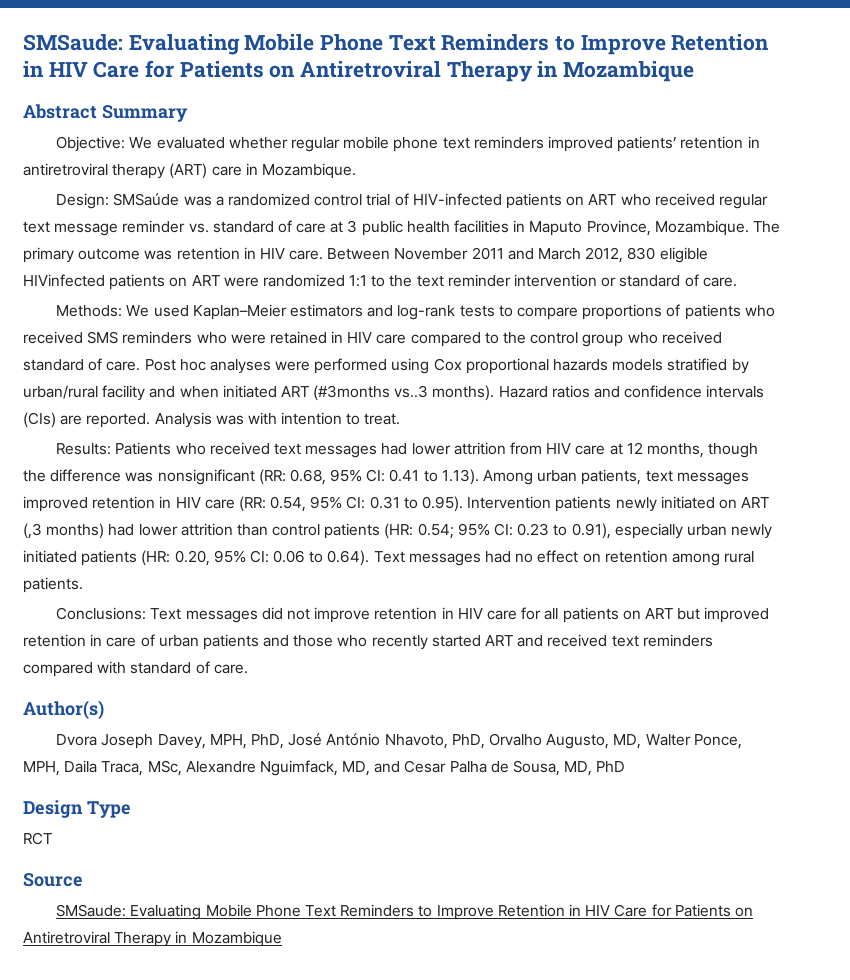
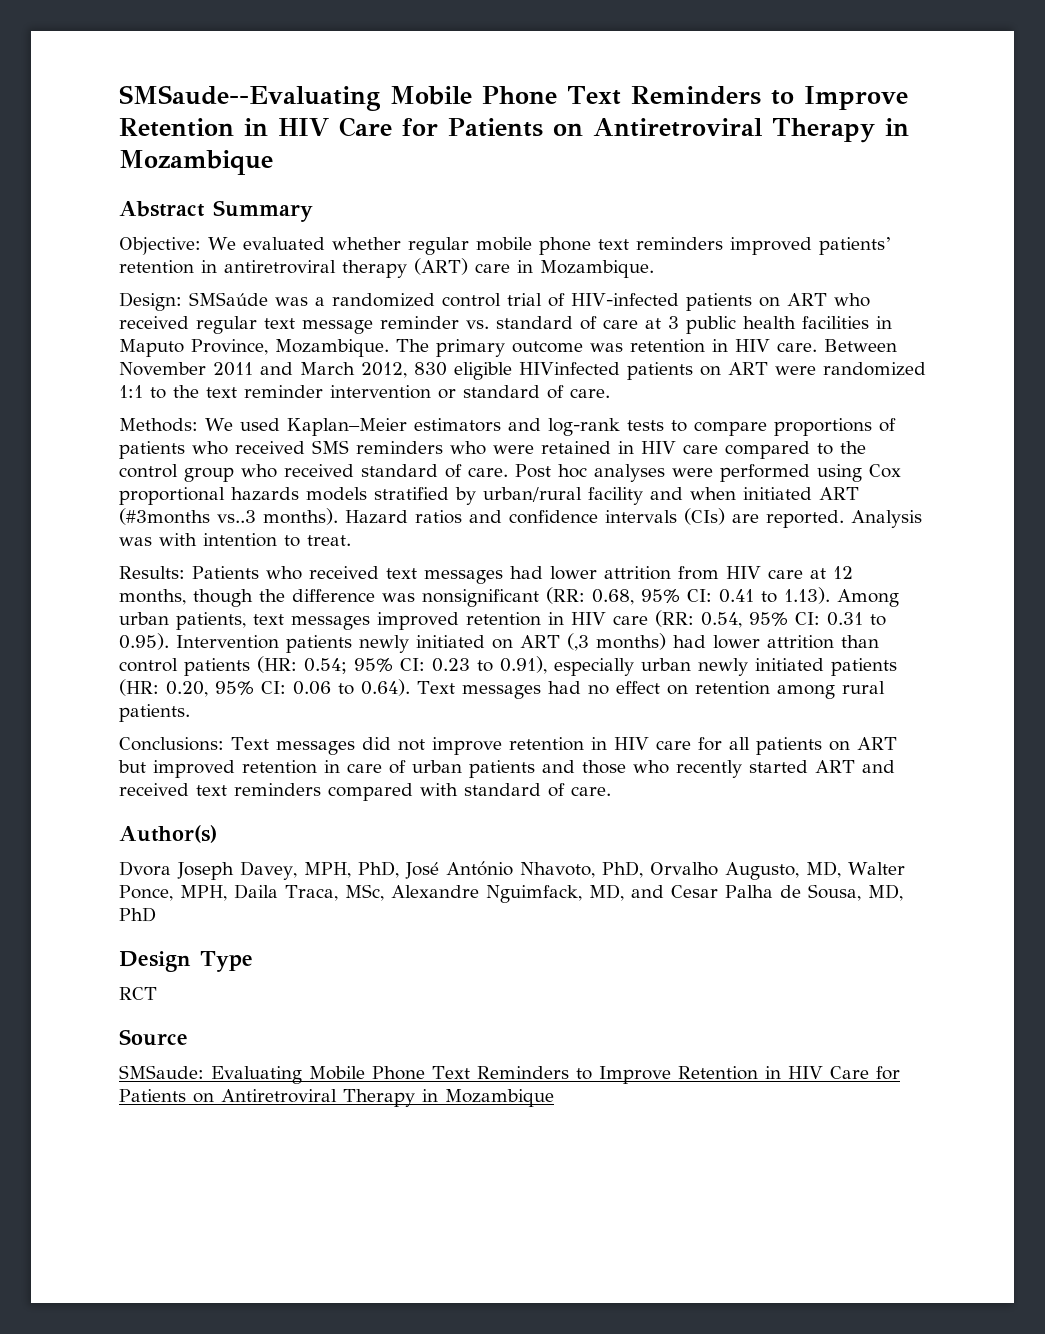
[23,34,240,55] SMSaude: Evaluating -> [119,85,381,111] SMSaude--Evaluating

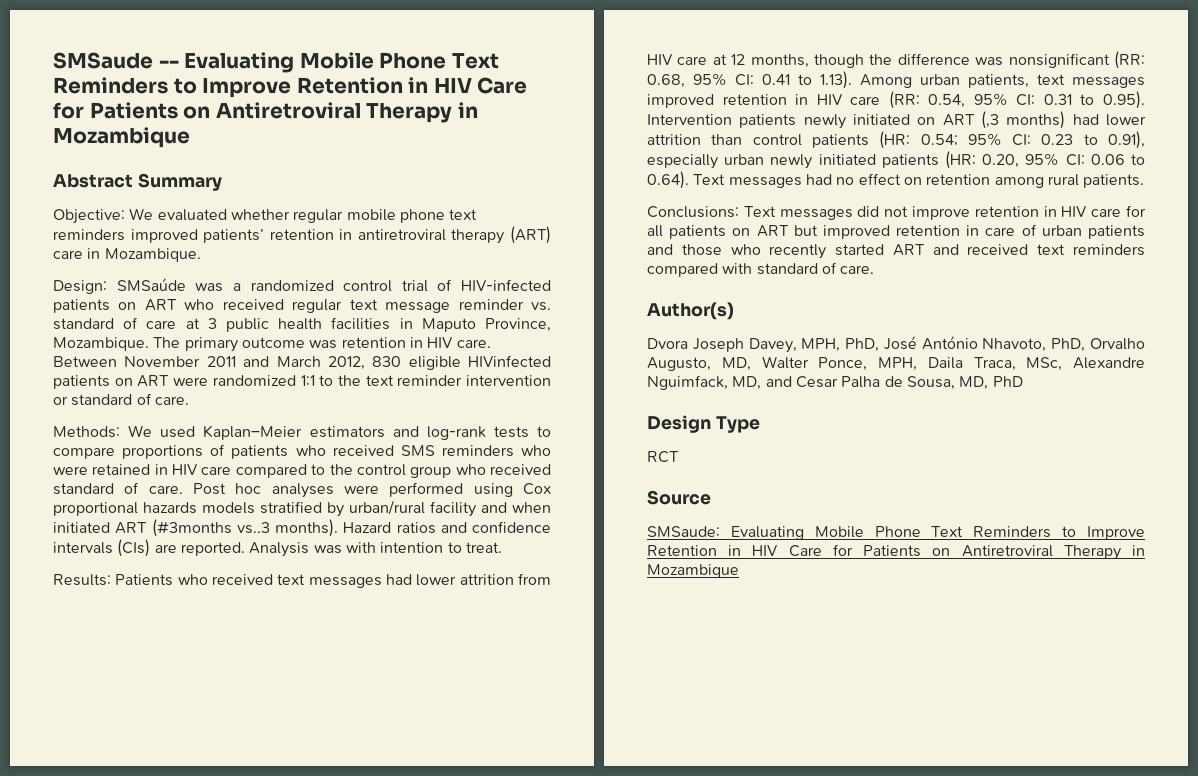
[119,85,381,111] SMSaude--Evaluating -> [53,52,295,73] SMSaude -- Evaluating

